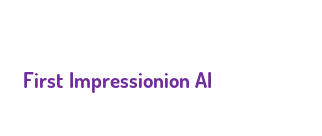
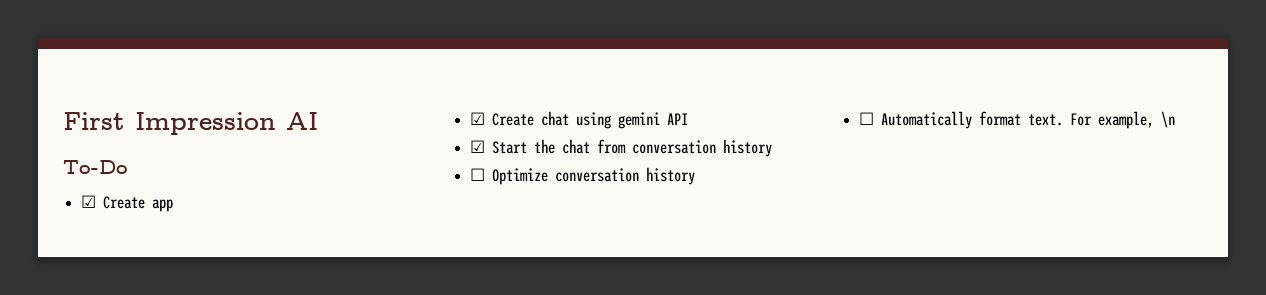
[68,72,190,93] Impressionion -> [135,112,276,135] Impression
(213, 80) none -> [63,160,128,174] [81,195,174,212] [470,111,689,129] [470,139,773,157] [470,167,696,185] [859,111,1176,129] // To-Do // ☑ Create app // ☑ Create chat using gemini API // ☑ Start the chat from conversation history // ☐ Optimize conversation history // ☐ Automatically format text. For example, \n

